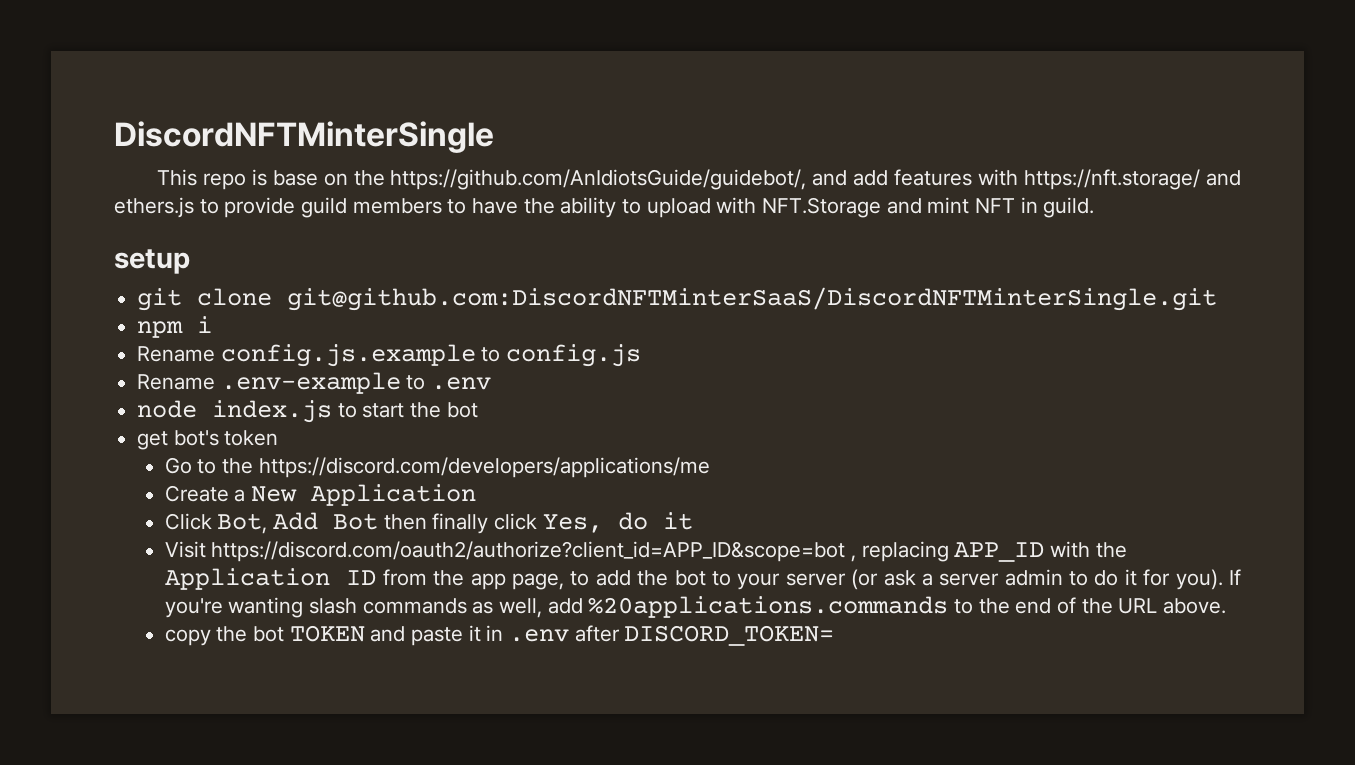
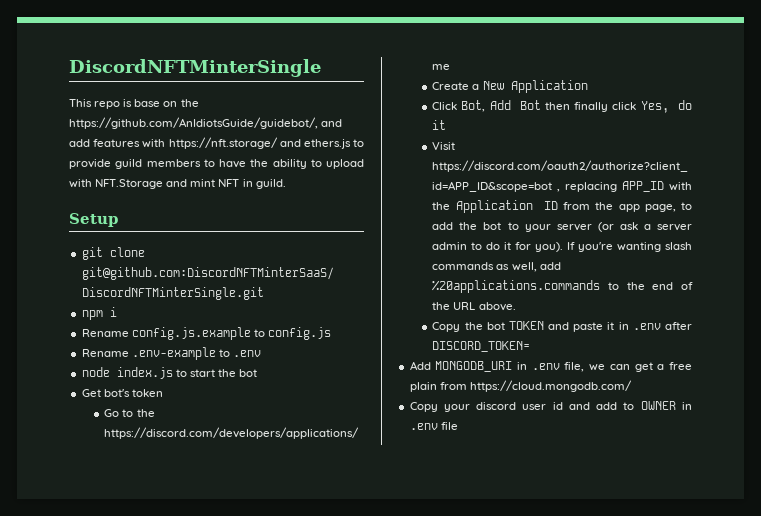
[114,249,190,274] setup -> [69,213,118,227] Setup
[137,431,169,450] get -> [81,389,101,397] Get
[164,629,211,646] copy -> [432,322,461,332] Copy
(835, 635) none -> [409,361,692,372] [409,380,632,392] [409,401,692,412] [409,422,458,430] // Add MONGODB_URI in .env file, we can get a free plain from https://cloud.mongodb.com/ // Copy your discord user id and add to OWNER in .env file

